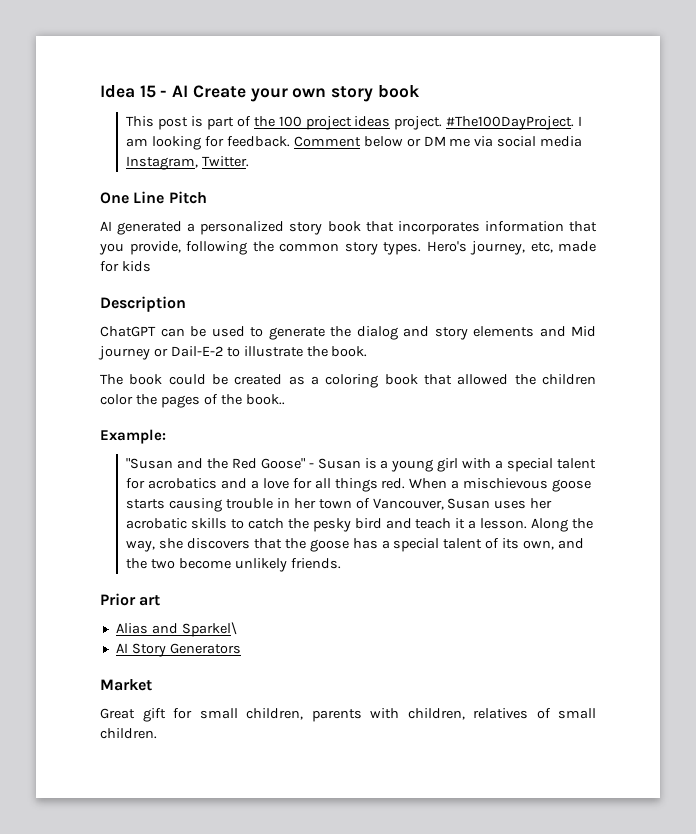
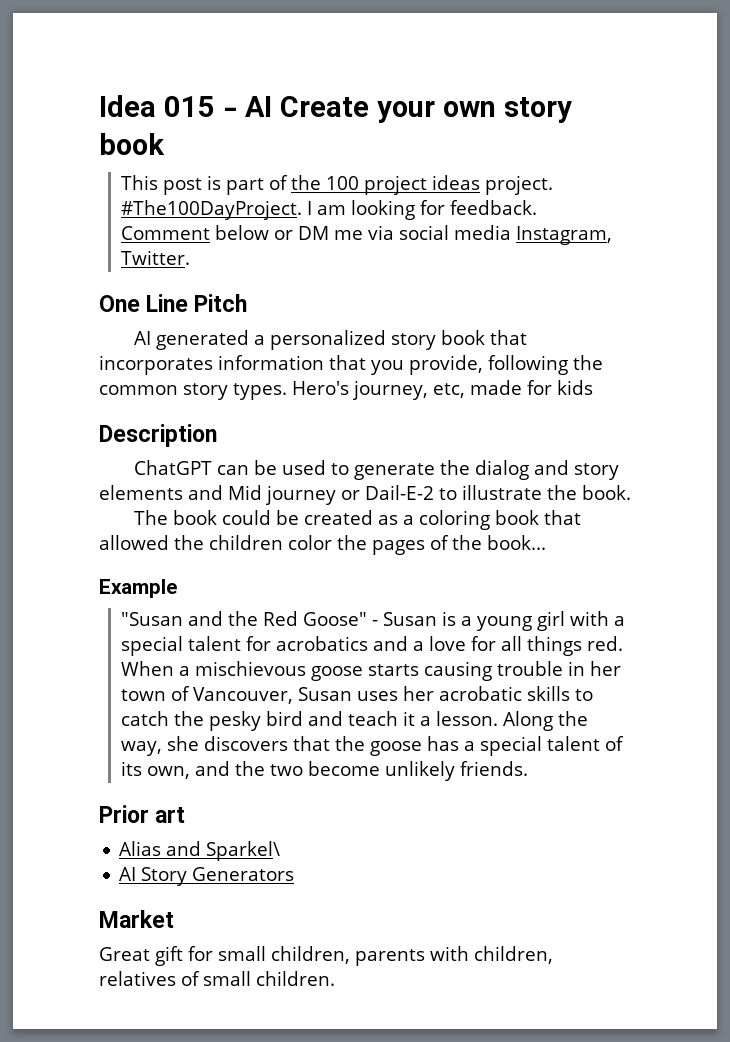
[139,85,156,98] 15 -> [163,96,215,117] 015
[245,394,285,405] [100,429,166,444] book.. // Example: -> [487,535,546,550] [99,579,177,598] book... // Example

